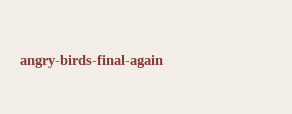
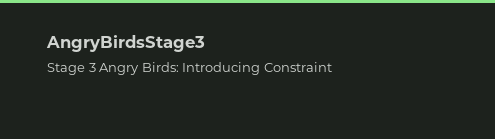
[20,55,163,68] angry-birds-final-again -> [46,35,205,52] [47,62,332,75] AngryBirdsStage3 // Stage 3 Angry Birds: Introducing Constraint

